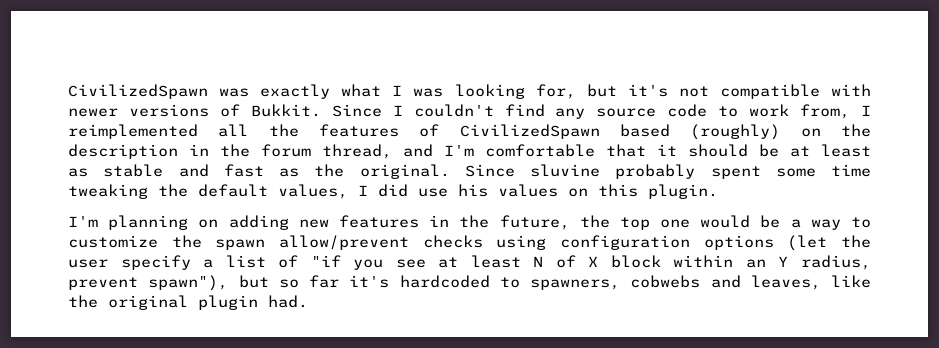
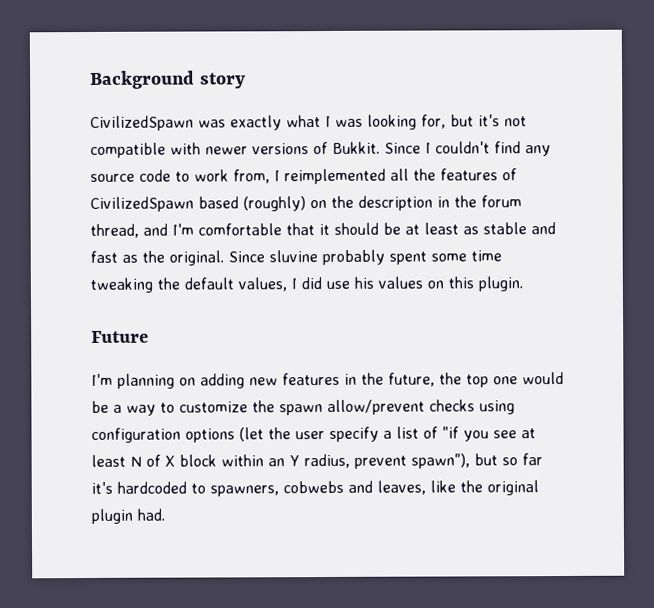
(68, 91) none -> [90,70,246,89] Background story //
(718, 191) none -> [91,330,149,343] // Future

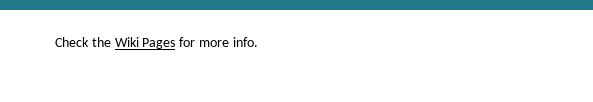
[90,70,246,89] [90,114,527,131] [90,141,551,158] [90,168,517,185] [90,195,522,212] [90,222,556,238] [90,249,502,266] [90,276,523,293] [91,330,149,343] [91,372,564,389] [91,399,515,416] [91,426,536,443] [91,453,543,469] [91,480,539,497] [91,508,165,524] Background story // CivilizedSpawn was exactly what I was looking for, but it's not compatible with newer versions of Bukkit. Since I couldn't find any source code to work from, I reimplemented all the features of CivilizedSpawn based (roughly) on the description in the forum thread, and I'm comfortable that it should be at least as stable and fast as the original. Since sluvine probably spent some time tweaking the default values, I did use his values on this plugin. // Future // I'm planning on adding new features in the future, the top one would be a way to customize the spawn allow/prevent checks using configuration options (let the user specify a list of "if you see at least N of X block within an Y radius, prevent spawn"), but so far it's hardcoded to spawners, cobwebs and leaves, like the original plugin had. -> [55,37,258,49] Check the Wiki Pages for more info.

